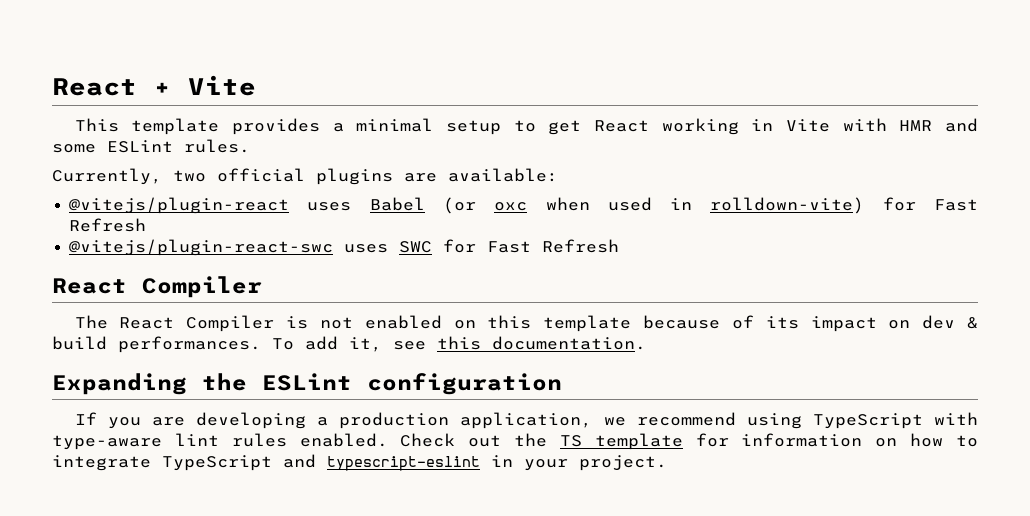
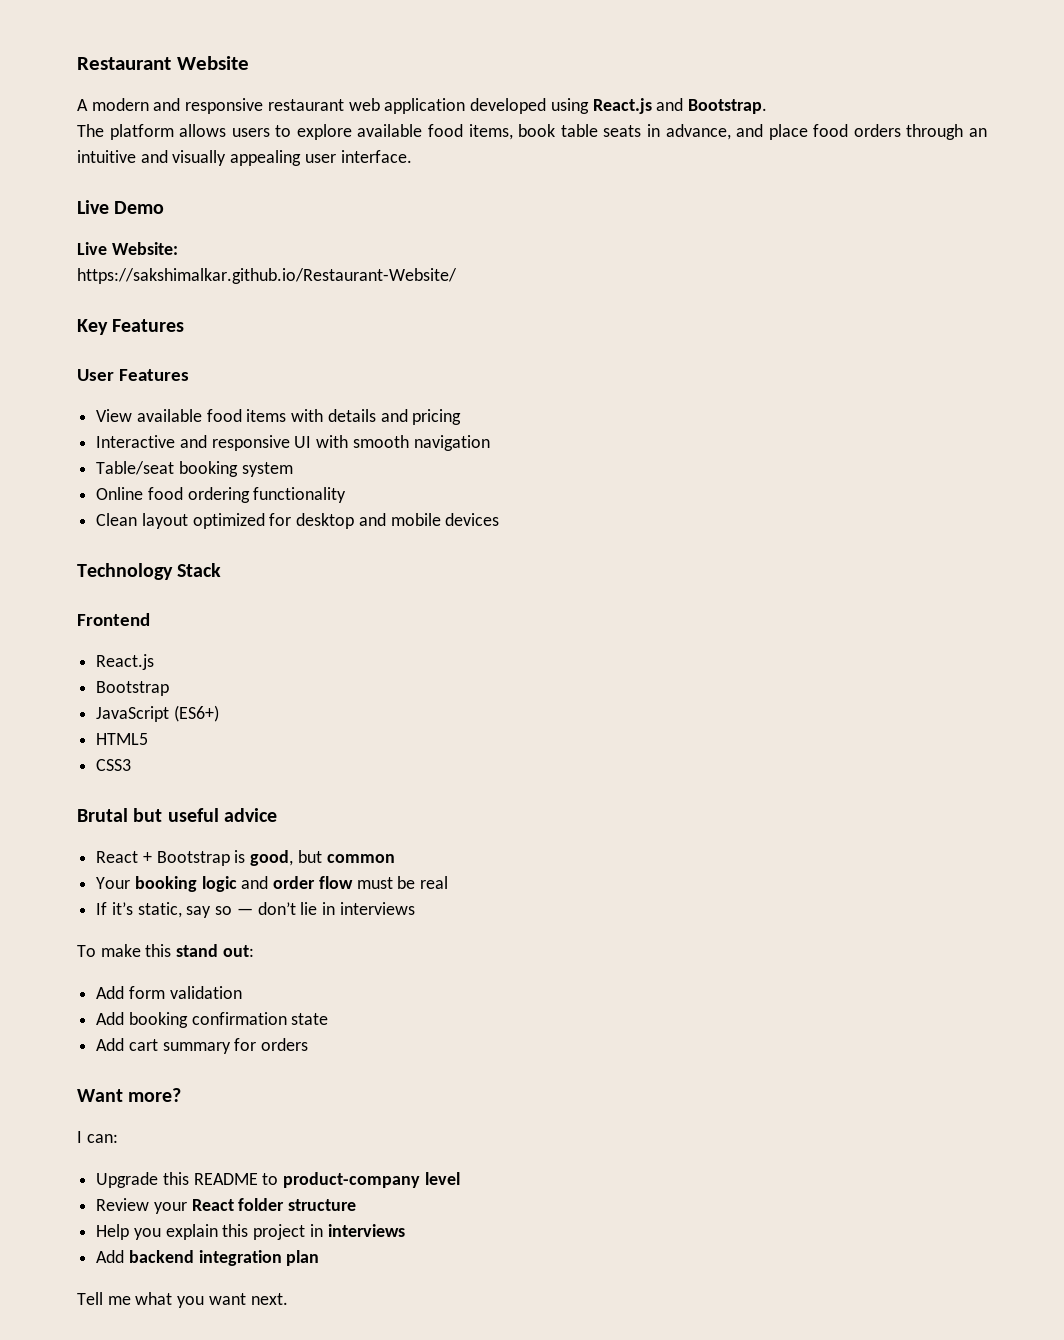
[52,75,256,96] [74,118,978,135] [52,139,250,153] [52,168,558,185] [69,197,978,214] [69,218,147,232] [69,239,620,256] [52,276,262,298] [74,315,979,332] [52,336,646,353] [52,373,562,395] [74,412,978,429] [52,433,978,450] [52,454,667,471] React + Vite // This template provides a minimal setup to get React working in Vite with HMR and some ESLint rules. // Currently, two official plugins are available: // @vitejs/plugin-react uses Babel (or oxc when used in rolldown-vite) for Fast Refresh // @vitejs/plugin-react-swc uses SWC for Fast Refresh // React Compiler // The React Compiler is not enabled on this template because of its impact on dev & build performances. To add it, see this documentation. // Expanding the ESLint configuration // If you are developing a production application, we recommend using TypeScript with type-aware lint rules enabled. Check out the TS template for information on how to integrate TypeScript and typescript-eslint in your project. -> [77,56,249,70] [77,98,767,114] [77,124,987,140] [77,150,412,166] [77,200,165,214] [77,242,178,255] [77,268,457,284] [77,319,185,335] [77,369,189,381] [96,409,462,425] [96,435,490,451] [96,461,293,477] [96,487,347,503] [96,513,500,529] [77,563,222,580] [77,613,150,626] [96,654,155,670] [96,681,170,696] [96,705,219,722] [96,733,149,745] [96,759,132,771] [77,808,277,822] [96,850,395,866] [96,876,449,892] [96,902,415,918] [77,944,254,957] [96,986,242,999] [96,1012,329,1028] [96,1038,309,1054] [77,1088,182,1102] [77,1131,118,1143] [96,1172,460,1188] [96,1198,357,1214] [96,1224,405,1240] [96,1250,320,1266] [77,1292,288,1308] Restaurant Website // A modern and responsive restaurant web application developed using React.js and Bootstrap. // The platform allows users to explore available food items, book table seats in advance, and place food orders through an intuitive and visually appealing user interface. // Live Demo // Live Website: // https://sakshimalkar.github.io/Restaurant-Website/ // Key Features // User Features // View available food items with details and pricing // Interactive and responsive UI with smooth navigation // Table/seat booking system // Online food ordering functionality // Clean layout optimized for desktop and mobile devices // Technology Stack // Frontend // React.js // Bootstrap // JavaScript (ES6+) // HTML5 // CSS3 // Brutal but useful advice // React + Bootstrap is good, but common // Your booking logic and order flow must be real // If it’s static, say so — don’t lie in interviews // To make this stand out: // Add form validation // Add booking confirmation state // Add cart summary for orders // Want more? // I can: // Upgrade this README to product-company level // Review your React folder structure // Help you explain this project in interviews // Add backend integration plan // Tell me what you want next.

